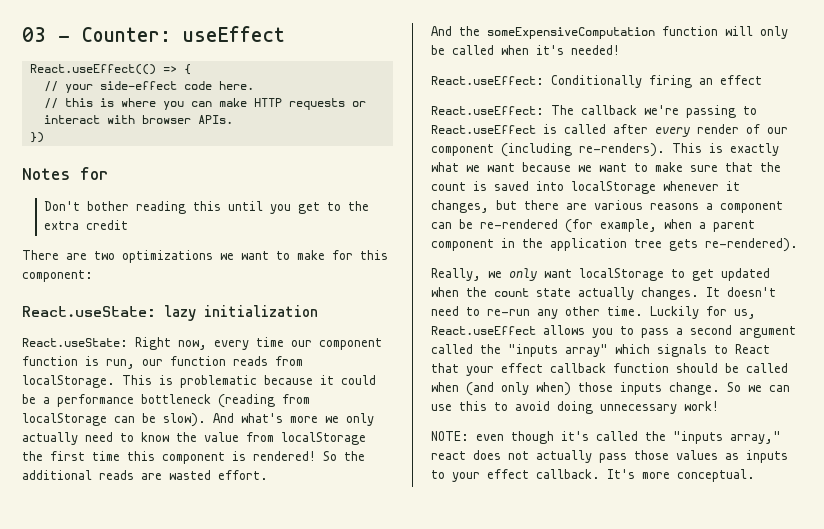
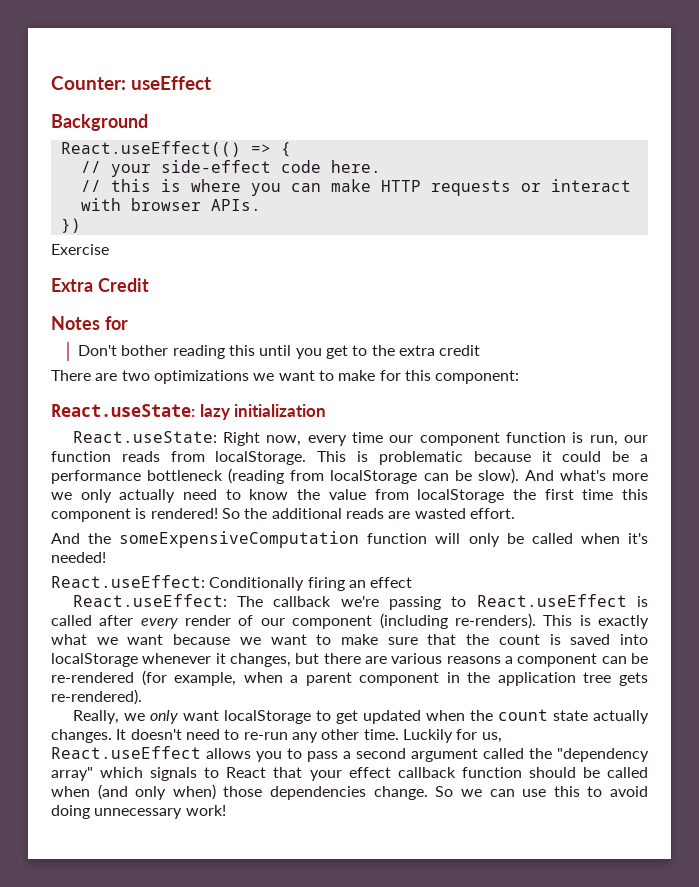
[22,27,70,42] 03 - -> (51, 83) none
(285, 34) none -> [51,114,148,131] // Background
(44, 137) none -> [51,244,109,255] [51,278,149,292] // Exercise // Extra Credit
[508,344,558,357] "inputs -> [557,748,649,762] "dependency
[620,382,662,395] inputs -> [270,786,367,800] dependencies
[431,431,781,444] [431,450,788,463] [431,469,755,482] // NOTE: even though it's called the "inputs array," react does not actually pass those values as inputs to your effect callback. It's more conceptual. -> (226, 810) none

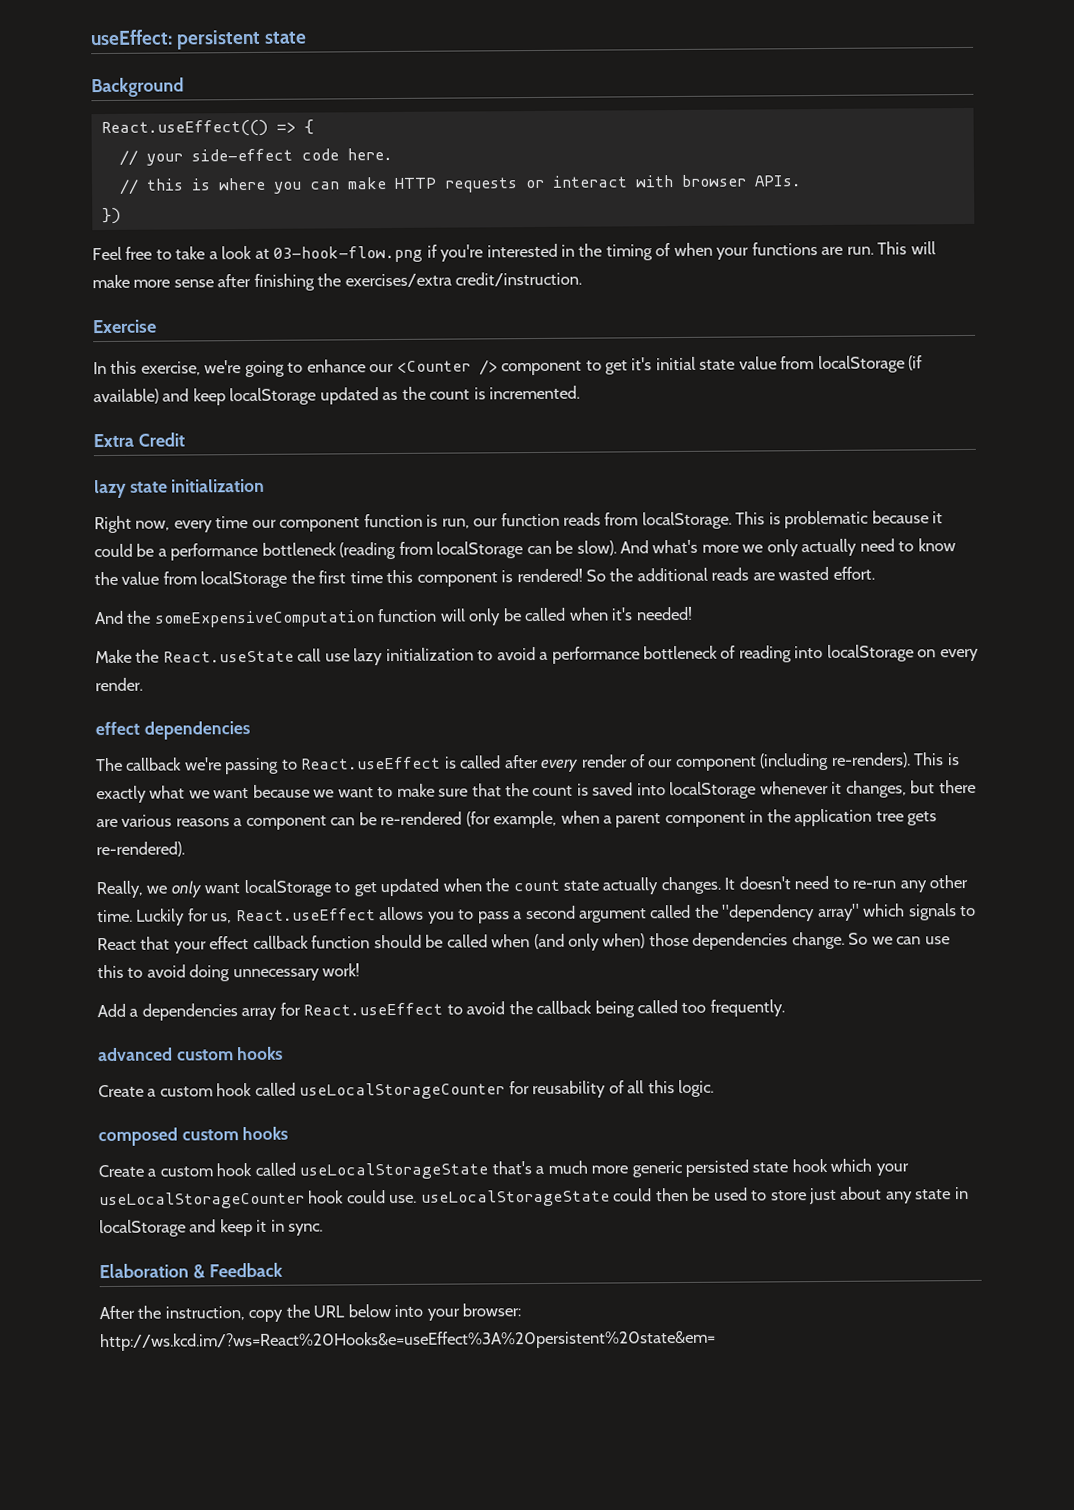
[51,76,211,90] Counter: useEffect -> [90,29,308,50] useEffect: persistent state
[51,244,109,255] [51,278,149,292] [51,316,128,330] [78,345,481,359] [51,370,520,384] [51,404,230,420] Exercise // Extra Credit // Notes for // Don't bother reading this until you get to the extra credit // There are two optimizations we want to make for this component: // React.useState: lazy -> [92,241,936,263] [92,271,583,291] [92,319,157,334] [93,355,924,378] [93,385,581,406] [93,432,185,448] [94,479,168,499] Feel free to take a look at 03-hook-flow.png if you're interested in the timing of when your functions are run. This will make more sense after finishing the exercises/extra credit/instruction. // Exercise // In this exercise, we're going to enhance our <Counter /> component to get it's initial state value from localStorage (if available) and keep localStorage updated as the count is incremented. // Extra Credit // lazy state
[72,431,217,443] React.useState: -> (266, 485) none
[51,575,413,591] [72,594,227,607] React.useEffect: Conditionally firing an effect // React.useEffect: -> [95,644,979,666] [95,677,143,692] [95,721,250,740] Make the React.useState call use lazy initialization to avoid a performance bottleneck of reading into localStorage on every render. // effect dependencies //
(226, 810) none -> [97,999,785,1021] [98,1046,284,1062] [98,1079,715,1100] [98,1126,289,1147] [98,1158,909,1180] [99,1186,969,1210] [99,1218,324,1238] [99,1262,283,1279] [99,1303,522,1323] [100,1329,716,1352] // Add a dependencies array for React.useEffect to avoid the callback being called too frequently. // advanced custom hooks // Create a custom hook called useLocalStorageCounter for reusability of all this logic. // composed custom hooks // Create a custom hook called useLocalStorageState that's a much more generic persisted state hook which your useLocalStorageCounter hook could use. useLocalStorageState could then be used to store just about any state in localStorage and keep it in sync. // Elaboration & Feedback // After the instruction, copy the URL below into your browser: http://ws.kcd.im/?ws=React%20Hooks&e=useEffect%3A%20persistent%20state&em=

